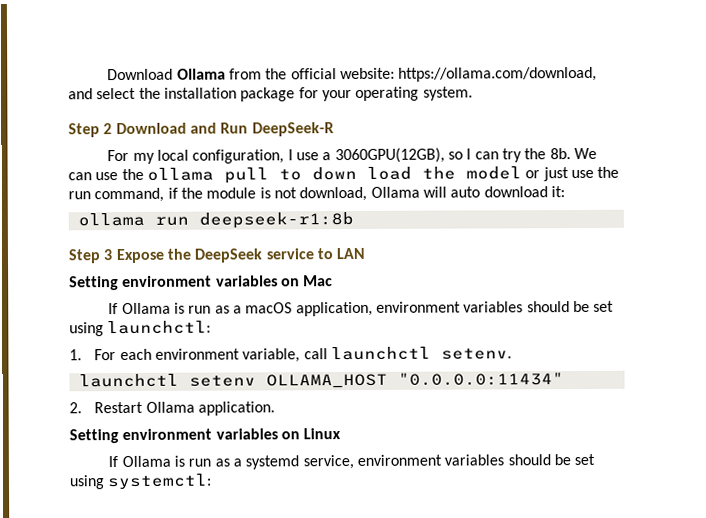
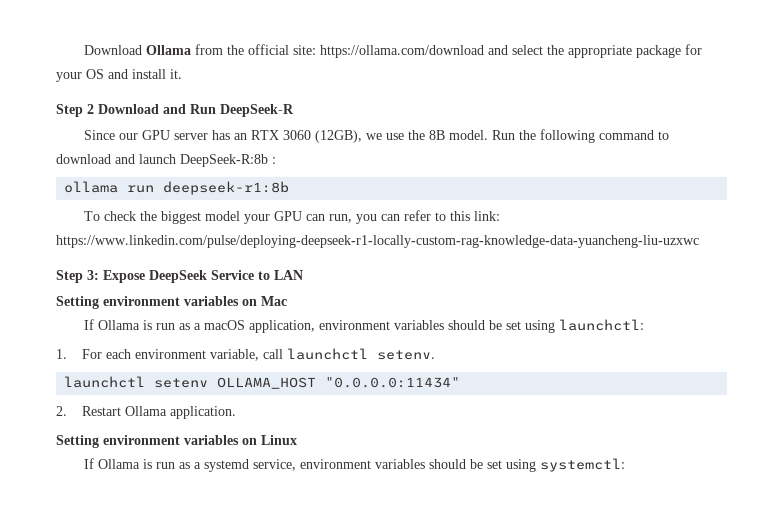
[340,66,598,82] website: https://ollama.com/download, -> [292,45,484,58] site: https://ollama.com/download
[163,87,237,99] installation -> [567,45,632,58] appropriate
[355,86,473,101] operating system. -> [86,69,182,79] OS and install it.
[107,147,597,164] [68,166,620,184] [68,186,565,203] [77,211,354,229] [68,248,315,264] For my local configuration, I use a 3060GPU(12GB), so I can try the 8b. We can use the ollama pull to down load the model or just use the run command, if the module is not download, Ollama will auto download it: // ollama run deepseek-r1:8b // Step 3 Expose the DeepSeek service -> [83,129,669,143] [56,154,276,167] [64,181,290,195] [83,210,500,224] [56,235,699,248] [56,270,254,283] Since our GPU server has an RTX 3060 (12GB), we use the 8B model. Run the following command to download and launch DeepSeek-R:8b : // ollama run deepseek-r1:8b // To check the biggest model your GPU can run, you can refer to this link: https://www.linkedin.com/pulse/deploying-deepseek-r1-locally-custom-rag-knowledge-data-yuancheng-liu-uzxwc // Step 3: Expose DeepSeek Service

